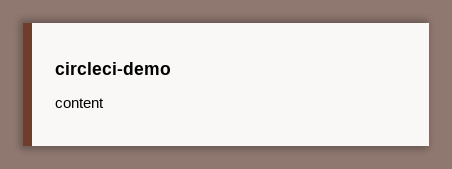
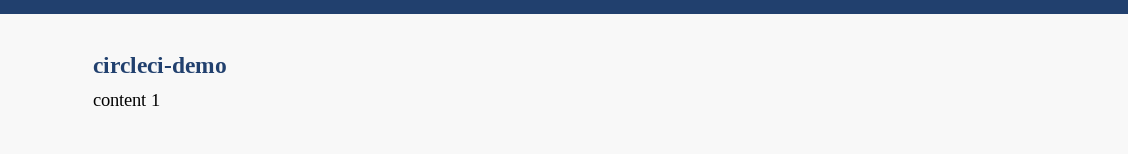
(104, 103) none -> [151,94,160,106] 1

